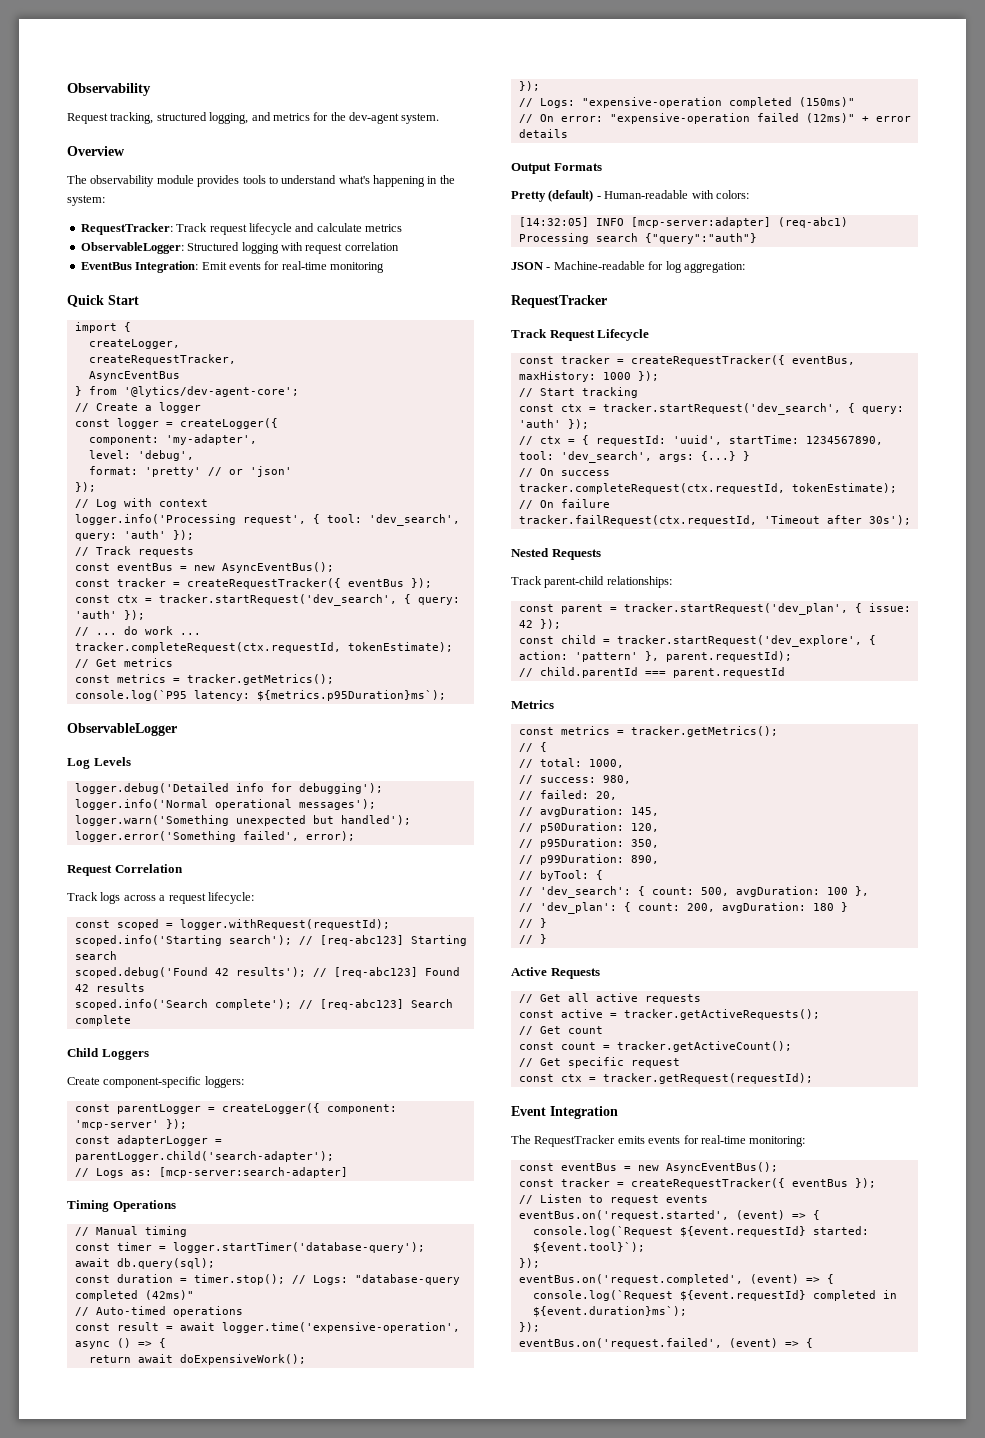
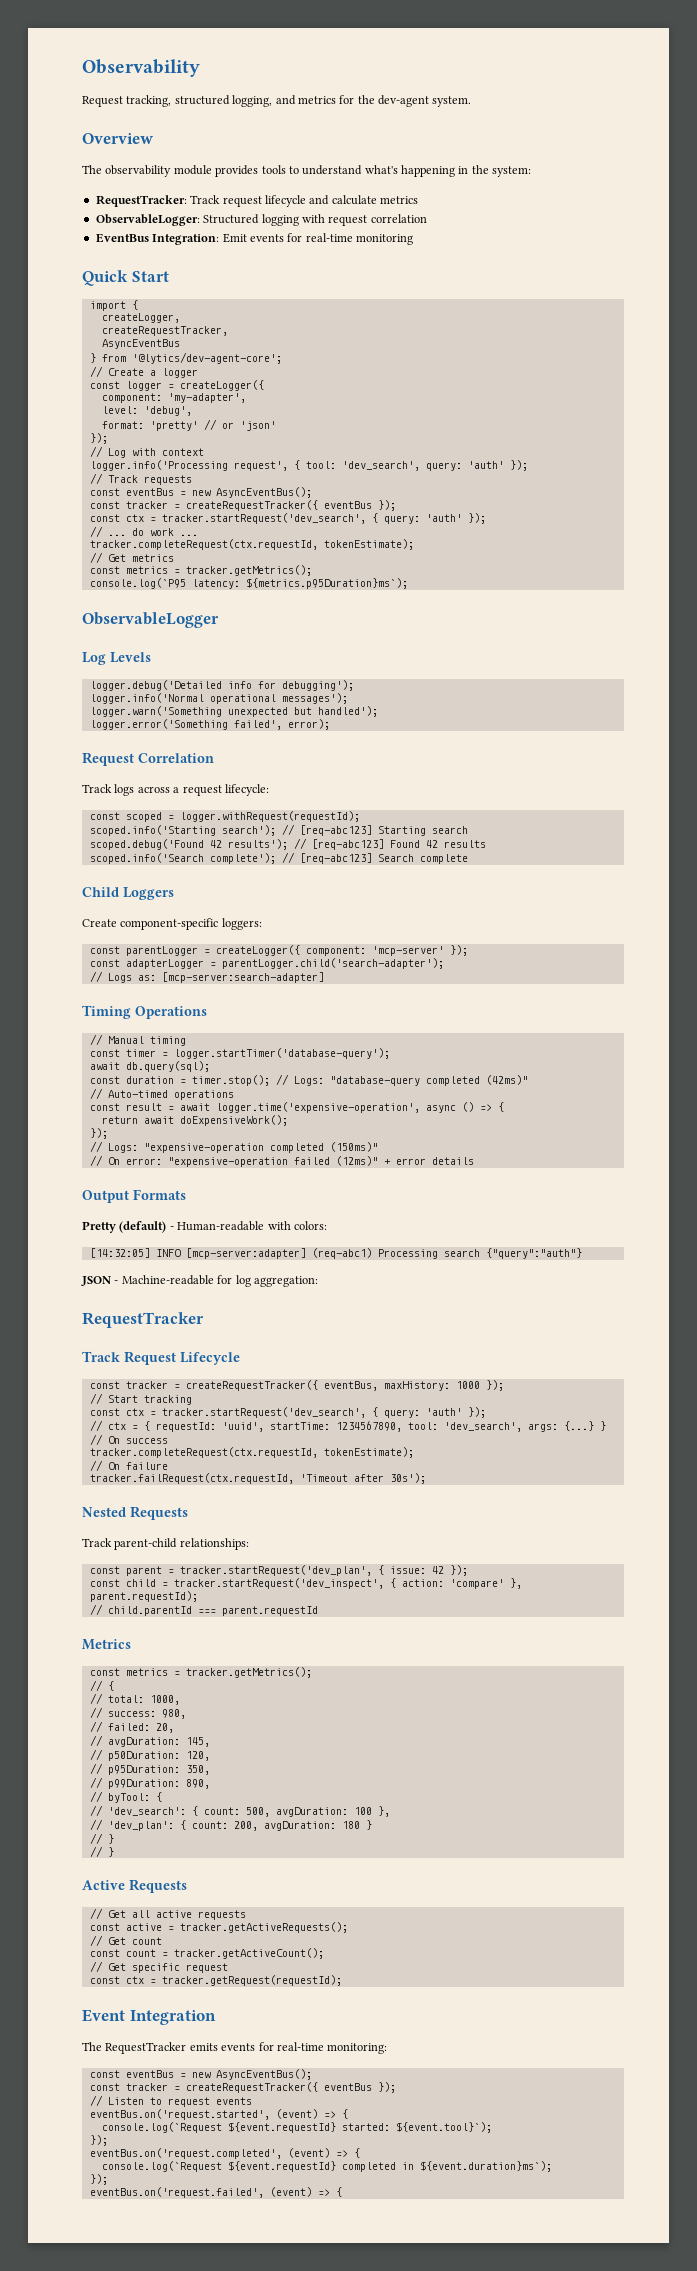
[616,635,862,647] tracker.startRequest('dev_explore', -> [173,1578,384,1589] tracker.startRequest('dev_inspect',
[574,652,638,662] 'pattern' -> [449,1579,504,1589] 'compare'

